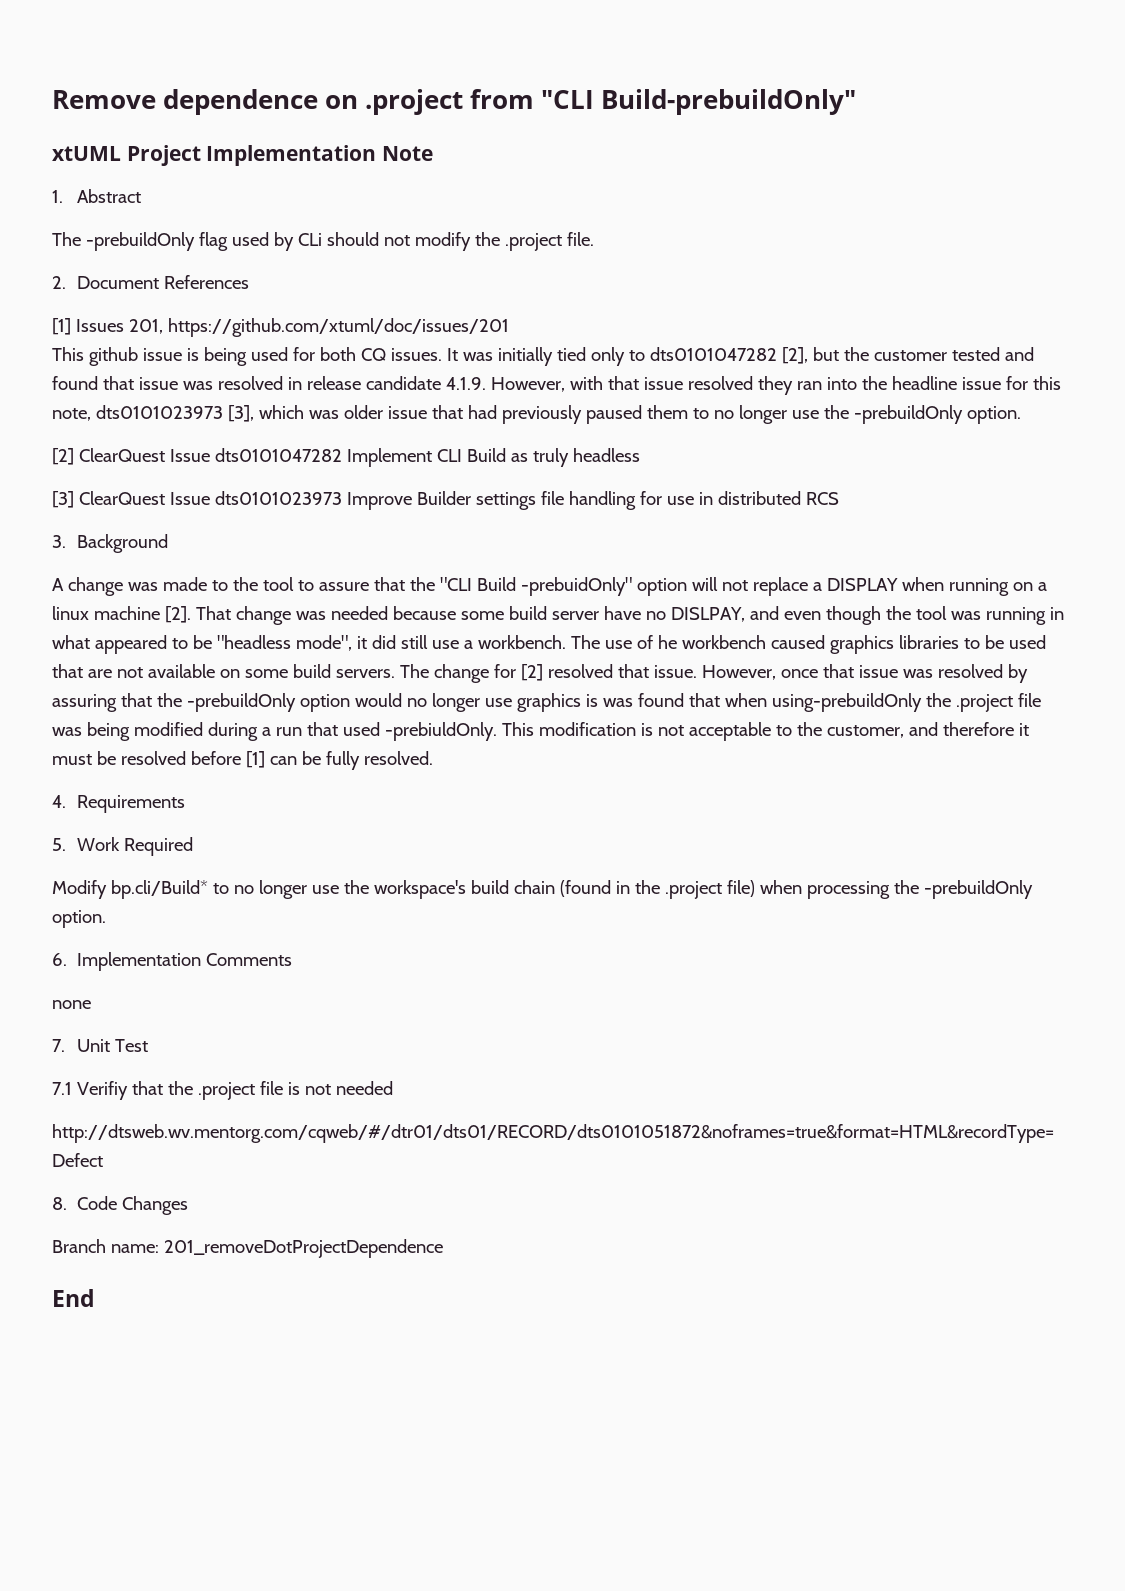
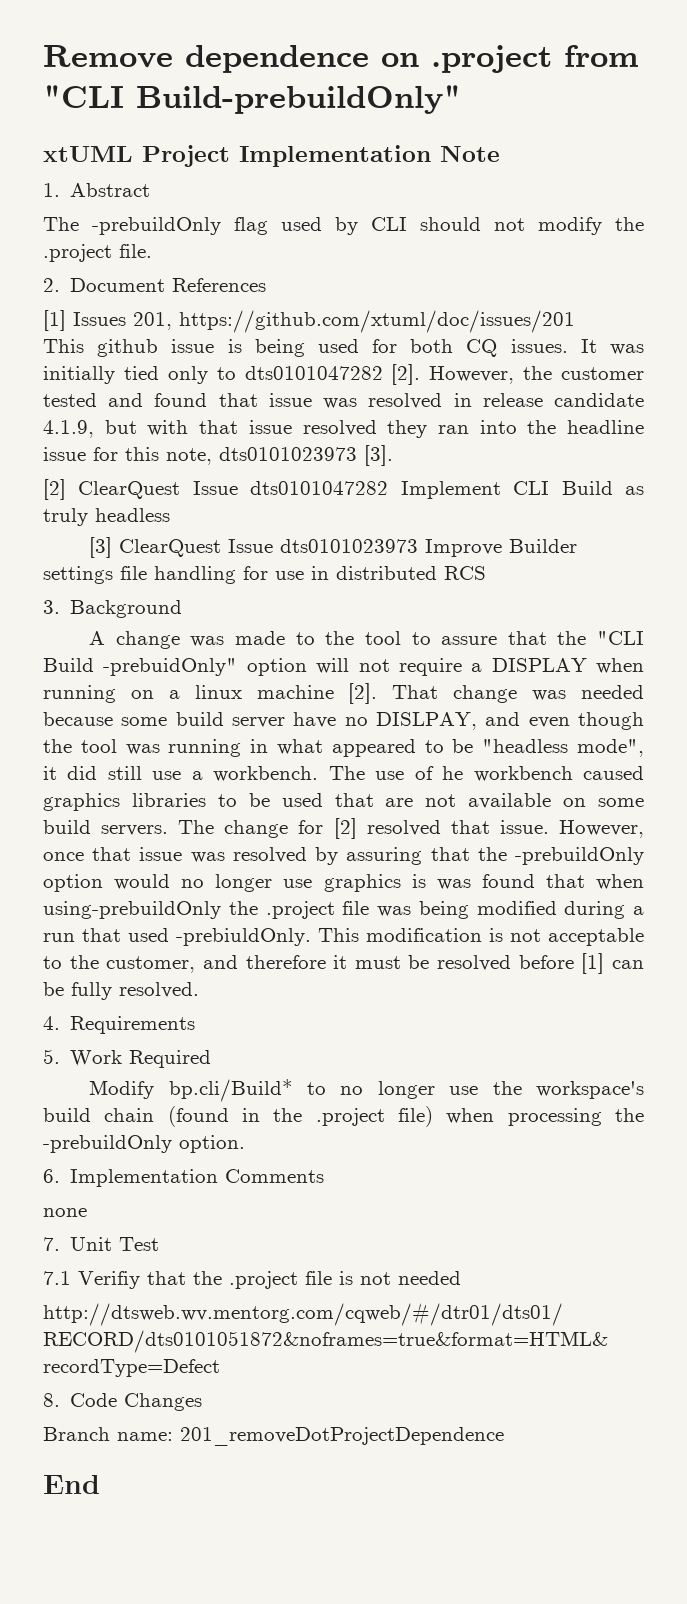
[297,233,322,246] CLi -> [371,217,407,231] CLI
[781,347,839,364] [2], but -> [391,364,515,385] [2]. However,
[445,377,565,392] 4.1.9. However, -> [43,420,137,438] 4.1.9, but
[227,405,1021,424] [3], which was older issue that had previously paused them to no longer use the -prebuildOnly option. -> [364,445,393,466] [3].
[752,577,808,596] replace -> [398,658,462,676] require

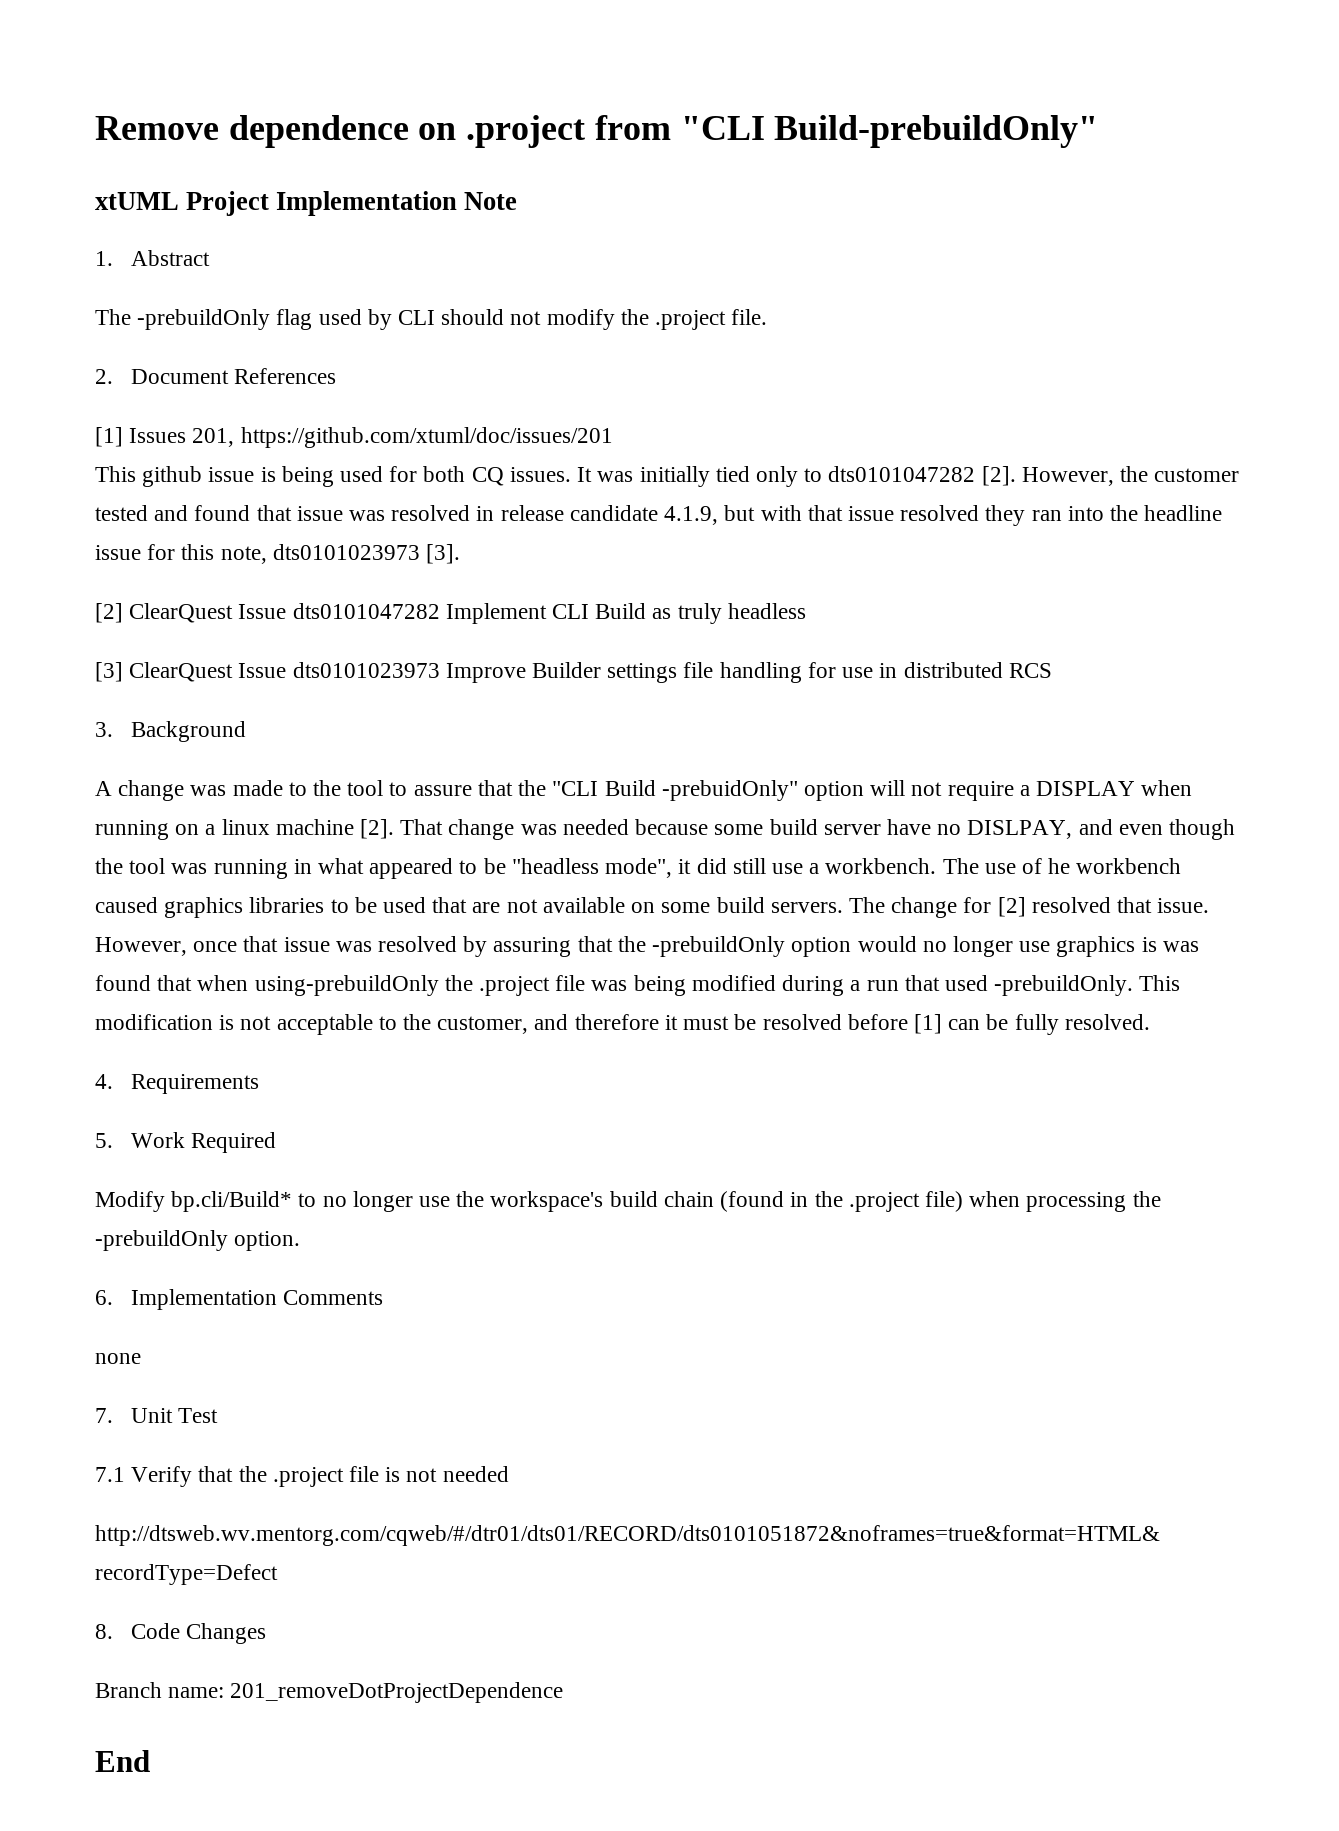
[176,928,311,946] -prebiuldOnly. -> [994,975,1134,996] -prebuildOnly.
[78,1271,140,1289] Verifiy -> [131,1466,193,1487] Verify

